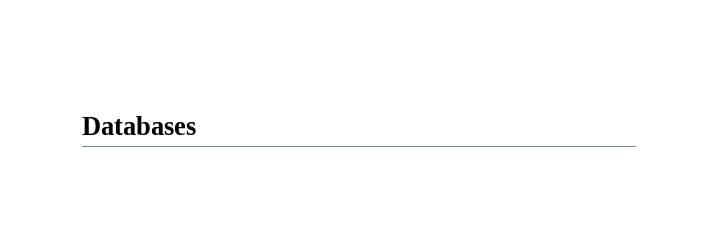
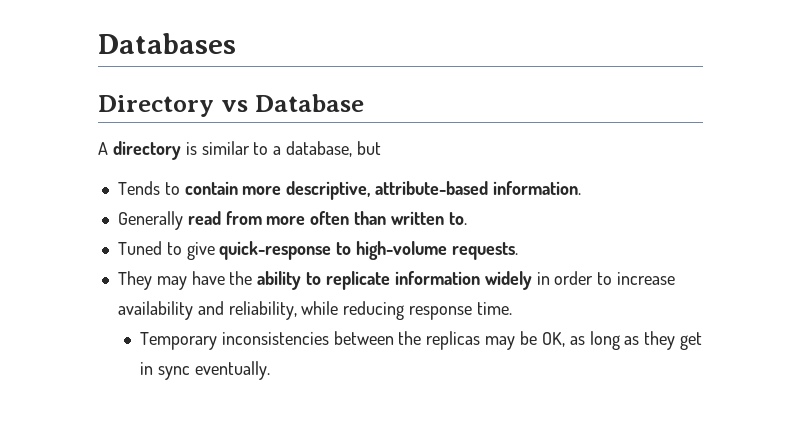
(196, 125) none -> [98,94,364,117] [98,141,382,160] [117,181,581,200] [117,211,467,230] [117,241,518,260] [117,271,676,290] [117,301,512,320] [139,331,703,350] [139,361,270,380] // Directory vs Database // A directory is similar to a database, but // Tends to contain more descriptive, attribute-based information. // Generally read from more often than written to. // Tuned to give quick-response to high-volume requests. // They may have the ability to replicate information widely in order to increase availability and reliability, while reducing response time. // Temporary inconsistencies between the replicas may be OK, as long as they get in sync eventually.

